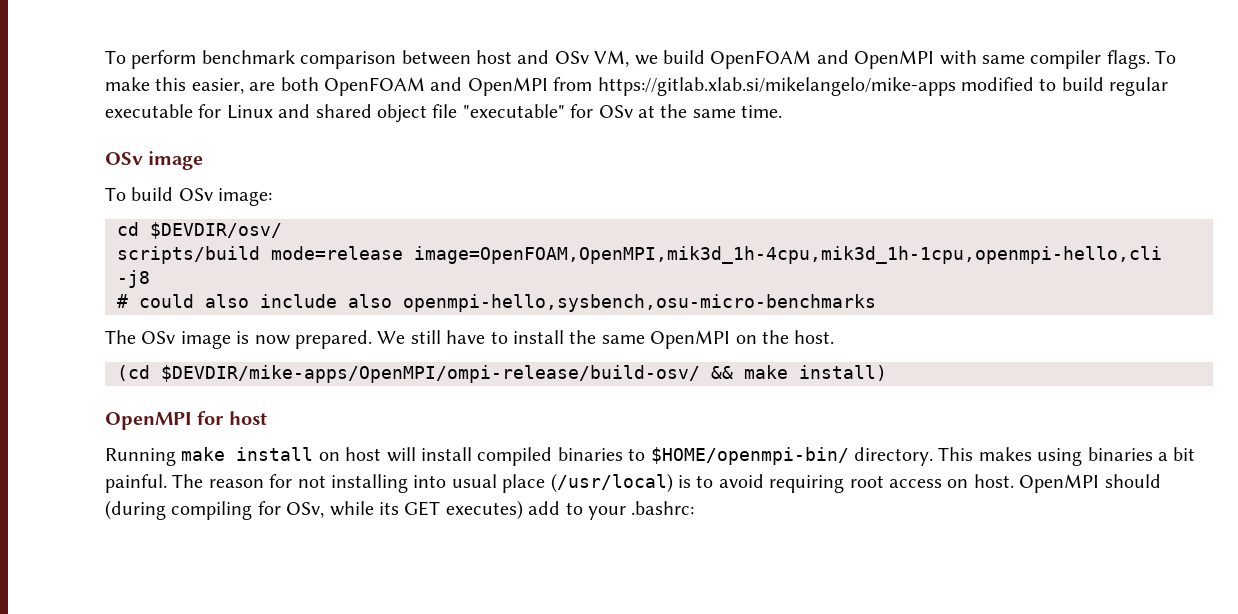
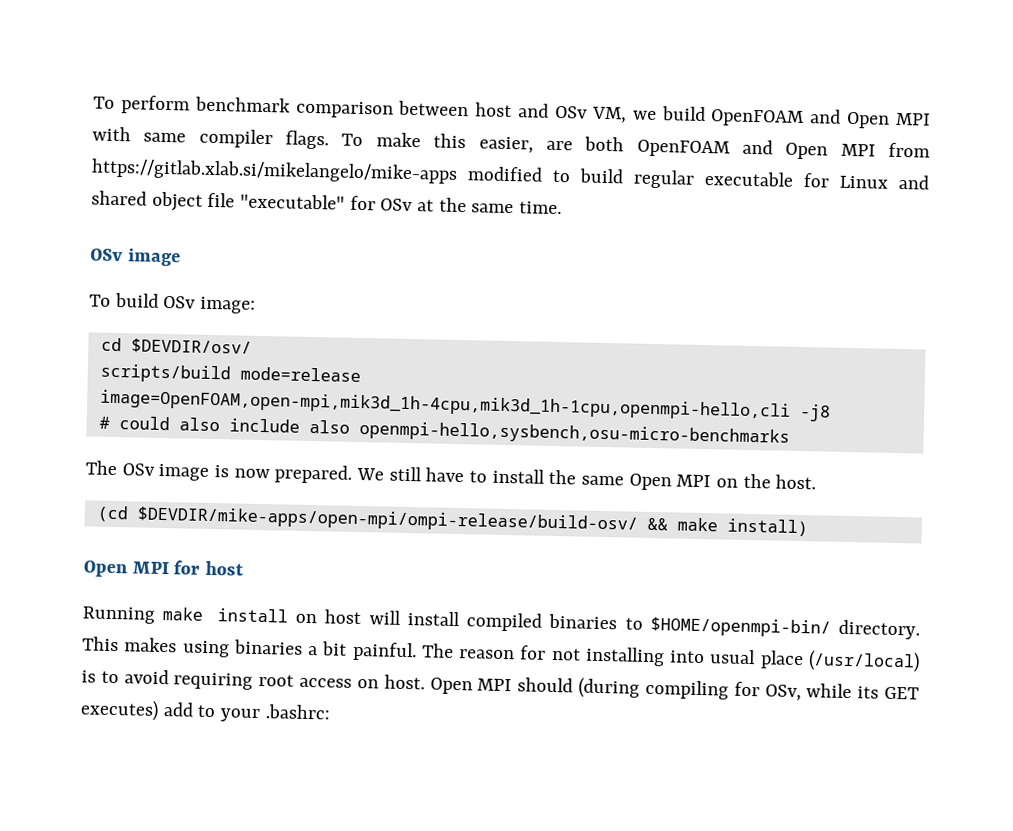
[854,50,935,69] OpenMPI -> [846,111,931,129] Open MPI
[467,77,548,96] OpenMPI -> [785,142,876,160] Open MPI
[414,246,1162,264] image=OpenFOAM,OpenMPI,mik3d_1h-4cpu,mik3d_1h-1cpu,openmpi-hello,cli -> [99,389,791,421] image=OpenFOAM,open-mpi,mik3d_1h-4cpu,mik3d_1h-1cpu,openmpi-hello,cli
[650,330,731,349] OpenMPI -> [628,473,712,491] Open MPI
[161,365,700,383] $DEVDIR/mike-apps/OpenMPI/ompi-release/build-osv/ -> [136,506,638,534] $DEVDIR/mike-apps/open-mpi/ompi-release/build-osv/
[105,412,192,430] OpenMPI -> [83,560,169,578] Open MPI
[1019,474,1100,493] OpenMPI -> [429,677,513,695] Open MPI

